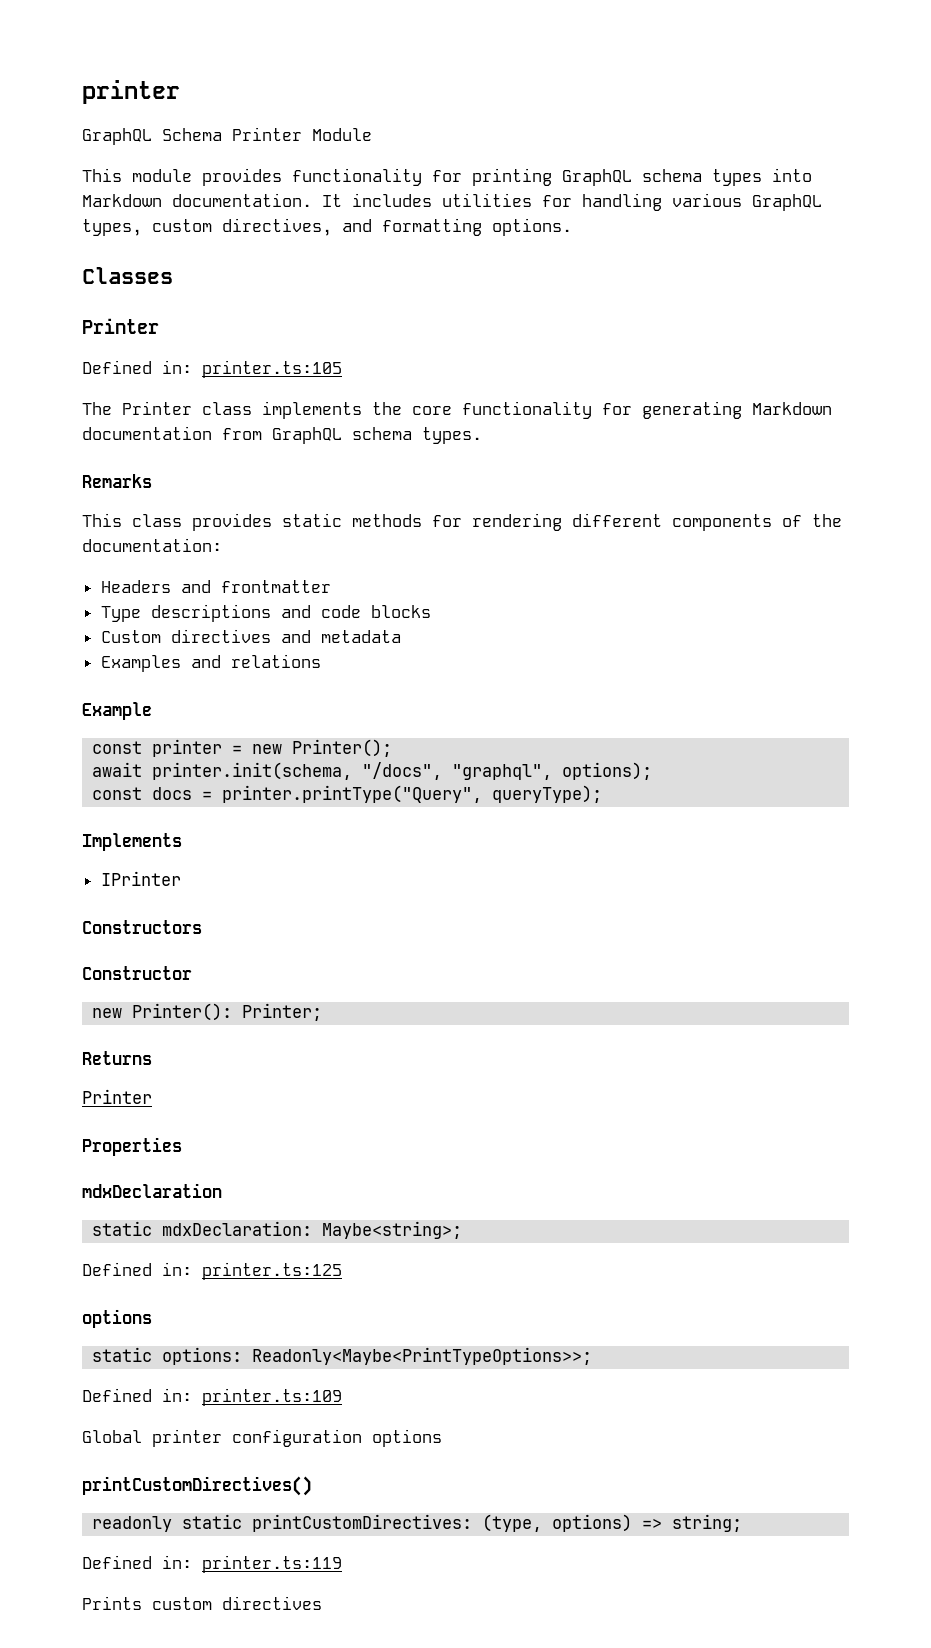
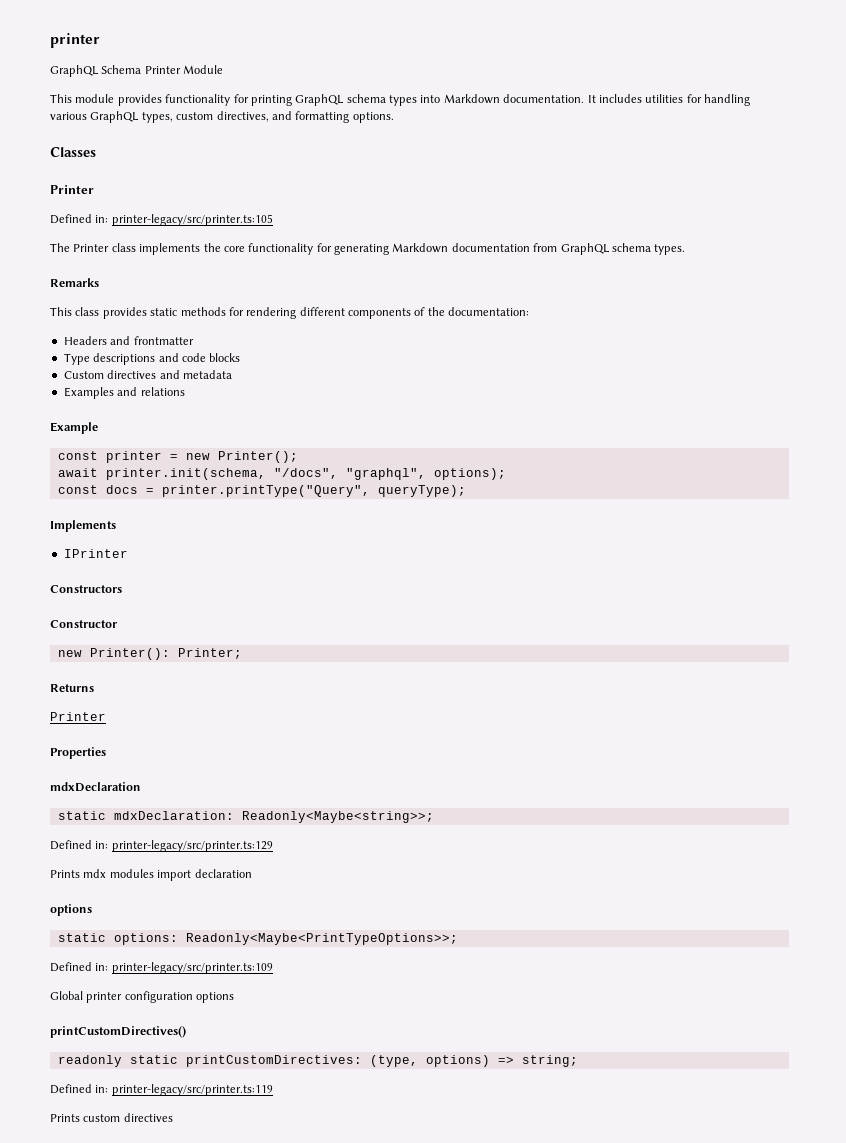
[202,360,342,378] printer.ts:105 -> [111,214,273,226] printer-legacy/src/printer.ts:105
[322,1221,463,1239] [82,1262,342,1280] Maybe<string>; // Defined in: printer.ts:125 -> [241,811,434,823] [50,840,273,852] [50,869,252,881] Readonly<Maybe<string>>; // Defined in: printer-legacy/src/printer.ts:129 // Prints mdx modules import declaration
[202,1388,342,1406] printer.ts:109 -> [111,962,273,974] printer-legacy/src/printer.ts:109
[202,1555,342,1573] printer.ts:119 -> [111,1084,273,1096] printer-legacy/src/printer.ts:119

